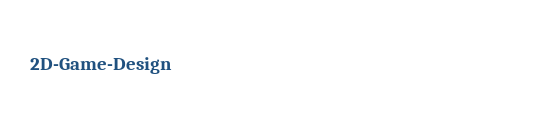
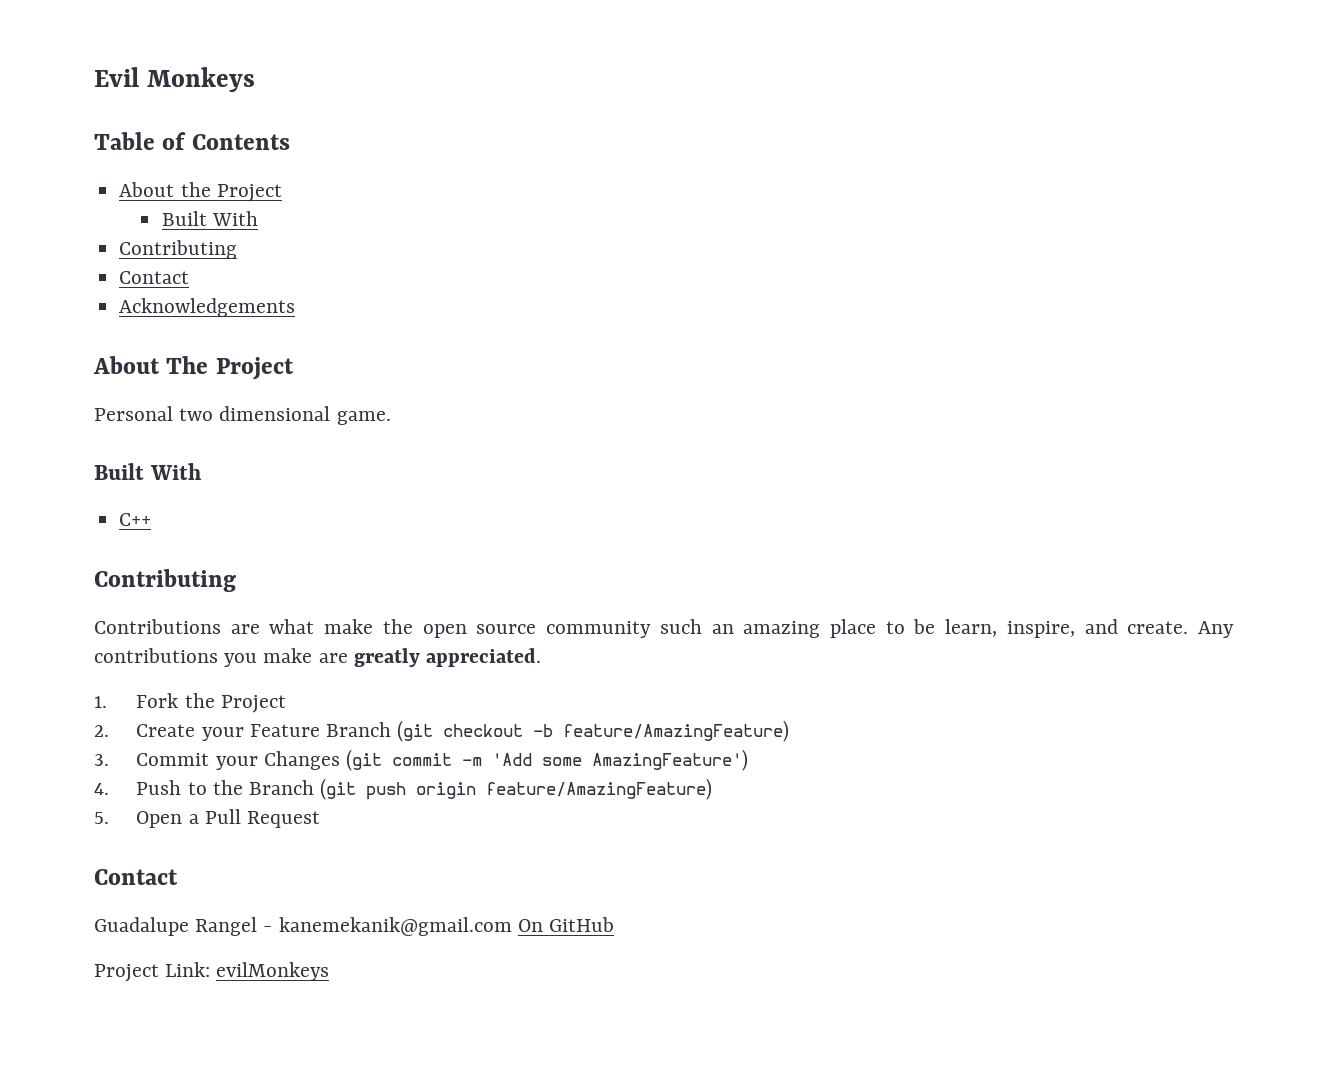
[30,57,172,74] 2D-Game-Design -> [94,67,255,92] [94,132,290,150] [119,182,282,202] [161,211,258,226] [119,240,238,259] [119,271,190,284] [119,298,296,317] [93,356,294,380] [94,406,391,425] [94,463,201,480] [119,513,152,526] [94,569,236,592] [94,619,1234,638] [94,648,542,667] [94,693,286,713] [94,720,790,742] [94,749,748,771] [94,778,713,800] [94,809,320,828] [94,869,178,885] [94,917,615,936] [94,962,330,982] Evil Monkeys // Table of Contents // About the Project // Built With // Contributing // Contact // Acknowledgements // About The Project // Personal two dimensional game. // Built With // C++ // Contributing // Contributions are what make the open source community such an amazing place to be learn, inspire, and create. Any contributions you make are greatly appreciated. // 1. Fork the Project // 2. Create your Feature Branch (git checkout -b feature/AmazingFeature) // 3. Commit your Changes (git commit -m 'Add some AmazingFeature') // 4. Push to the Branch (git push origin feature/AmazingFeature) // 5. Open a Pull Request // Contact // Guadalupe Rangel - kanemekanik@gmail.com On GitHub // Project Link: evilMonkeys

